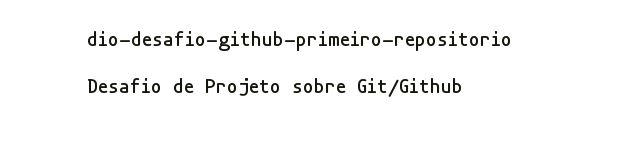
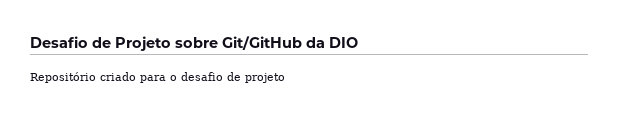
[87,31,512,51] dio-desafio-github-primeiro-repositorio // -> (30, 42) none
[357,78,463,97] Git/Github -> [222,36,358,50] [30,72,285,83] Git/GitHub da DIO // Repositório criado para o desafio de projeto

